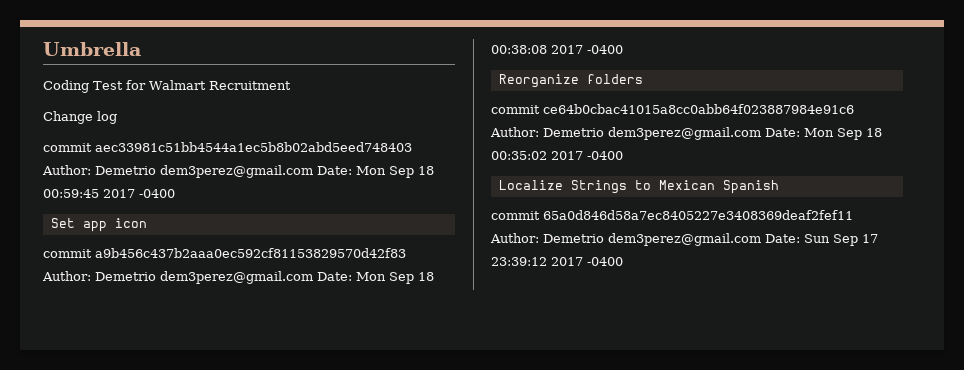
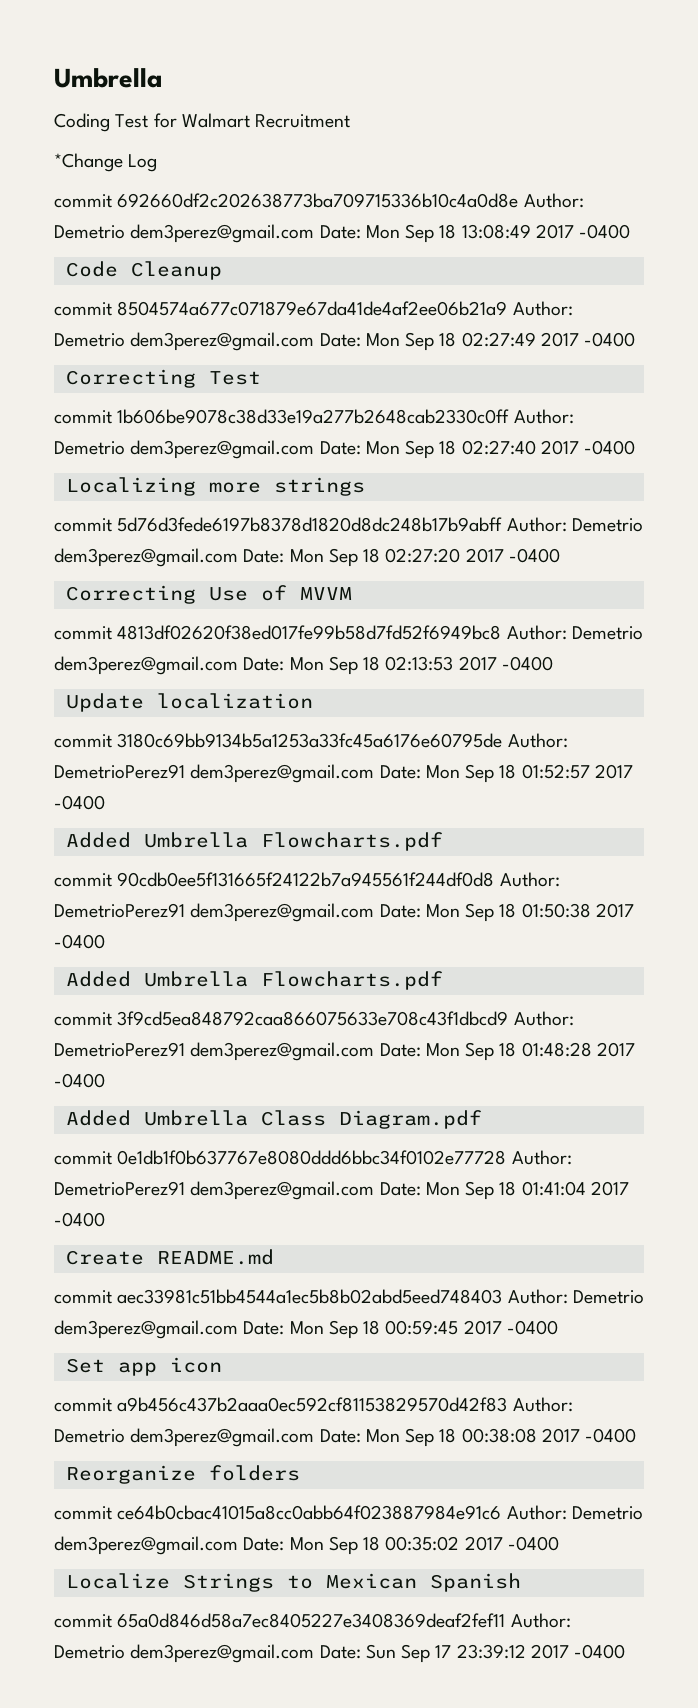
[43,111,117,124] Change log -> [54,153,158,172] [54,193,584,208] [54,224,631,243] [65,261,222,280] [54,301,573,316] [54,332,636,351] [65,369,261,388] [54,409,574,424] [54,440,636,459] [65,477,365,496] [54,517,643,532] [54,548,560,567] [65,585,352,604] [54,625,643,640] [54,656,553,675] [65,693,313,712] [54,733,568,748] [54,764,633,783] [54,795,105,810] [65,832,443,851] [54,872,560,887] [54,903,634,922] [54,934,105,949] [65,971,443,990] [54,1011,574,1026] [54,1042,635,1061] [54,1073,105,1088] [65,1110,482,1129] [54,1150,572,1165] [54,1181,629,1200] [54,1212,105,1227] [65,1249,274,1265] *Change Log // commit 692660df2c202638773ba709715336b10c4a0d8e Author: Demetrio dem3perez@gmail.com Date: Mon Sep 18 13:08:49 2017 -0400 // Code Cleanup // commit 8504574a677c071879e67da41de4af2ee06b21a9 Author: Demetrio dem3perez@gmail.com Date: Mon Sep 18 02:27:49 2017 -0400 // Correcting Test // commit 1b606be9078c38d33e19a277b2648cab2330c0ff Author: Demetrio dem3perez@gmail.com Date: Mon Sep 18 02:27:40 2017 -0400 // Localizing more strings // commit 5d76d3fede6197b8378d1820d8dc248b17b9abff Author: Demetrio dem3perez@gmail.com Date: Mon Sep 18 02:27:20 2017 -0400 // Correcting Use of MVVM // commit 4813df02620f38ed017fe99b58d7fd52f6949bc8 Author: Demetrio dem3perez@gmail.com Date: Mon Sep 18 02:13:53 2017 -0400 // Update localization // commit 3180c69bb9134b5a1253a33fc45a6176e60795de Author: DemetrioPerez91 dem3perez@gmail.com Date: Mon Sep 18 01:52:57 2017 -0400 // Added Umbrella Flowcharts.pdf // commit 90cdb0ee5f131665f24122b7a945561f244df0d8 Author: DemetrioPerez91 dem3perez@gmail.com Date: Mon Sep 18 01:50:38 2017 -0400 // Added Umbrella Flowcharts.pdf // commit 3f9cd5ea848792caa866075633e708c43f1dbcd9 Author: DemetrioPerez91 dem3perez@gmail.com Date: Mon Sep 18 01:48:28 2017 -0400 // Added Umbrella Class Diagram.pdf // commit 0e1db1f0b637767e8080ddd6bbc34f0102e77728 Author: DemetrioPerez91 dem3perez@gmail.com Date: Mon Sep 18 01:41:04 2017 -0400 // Create README.md

